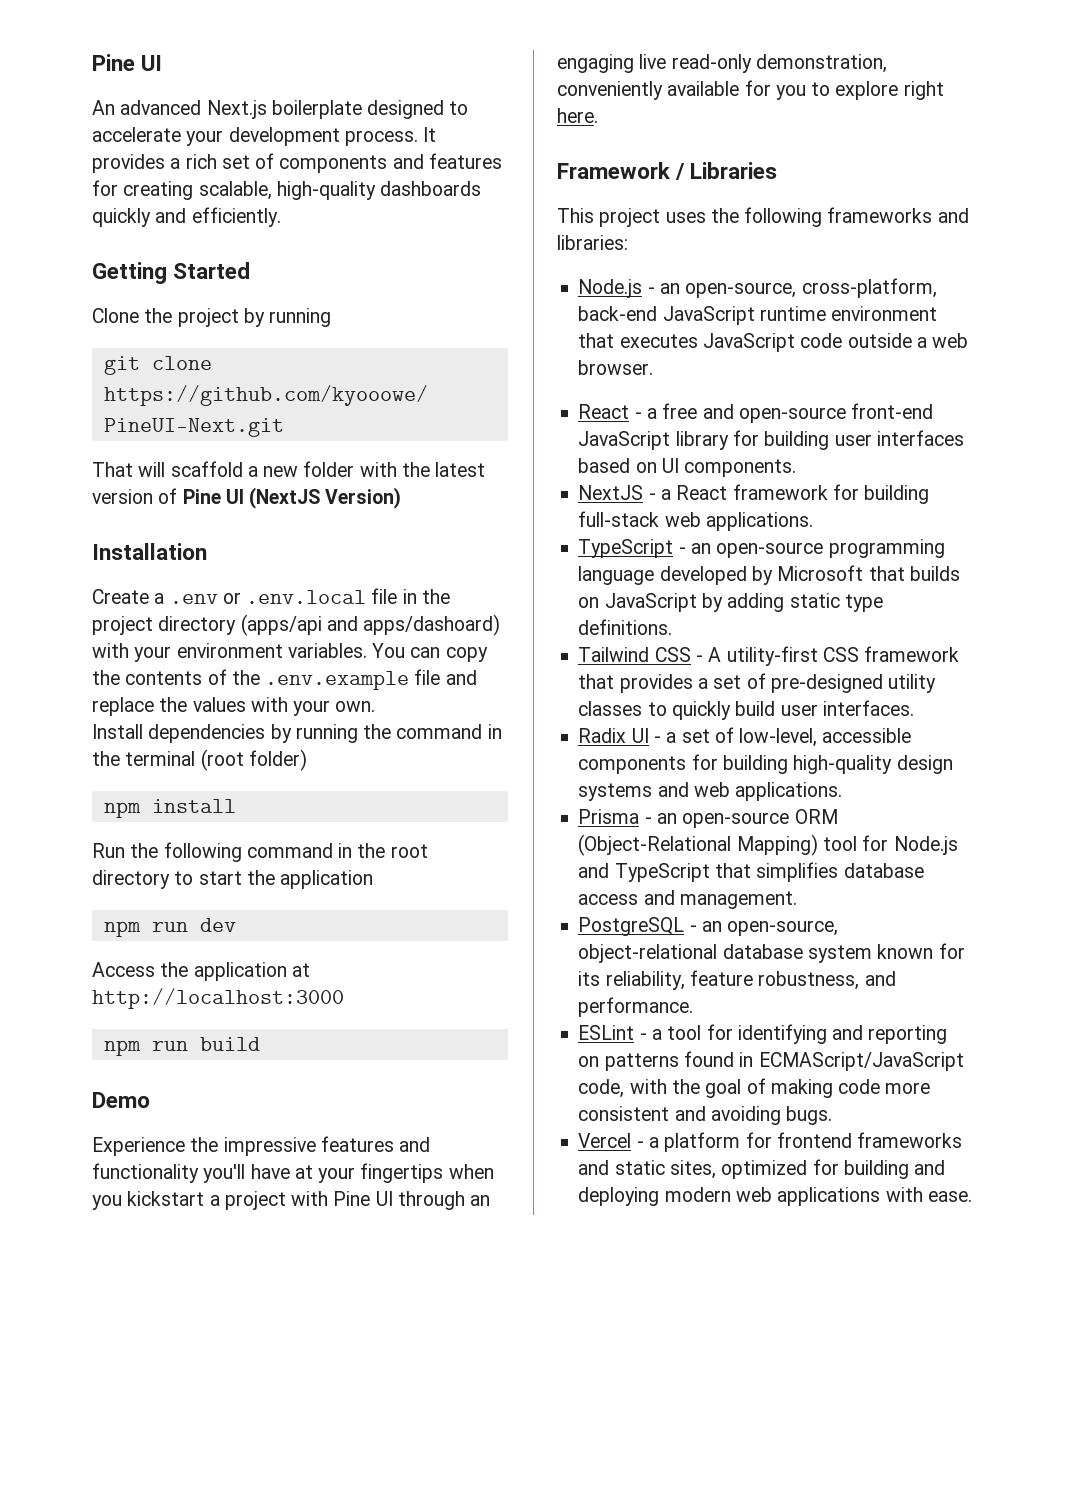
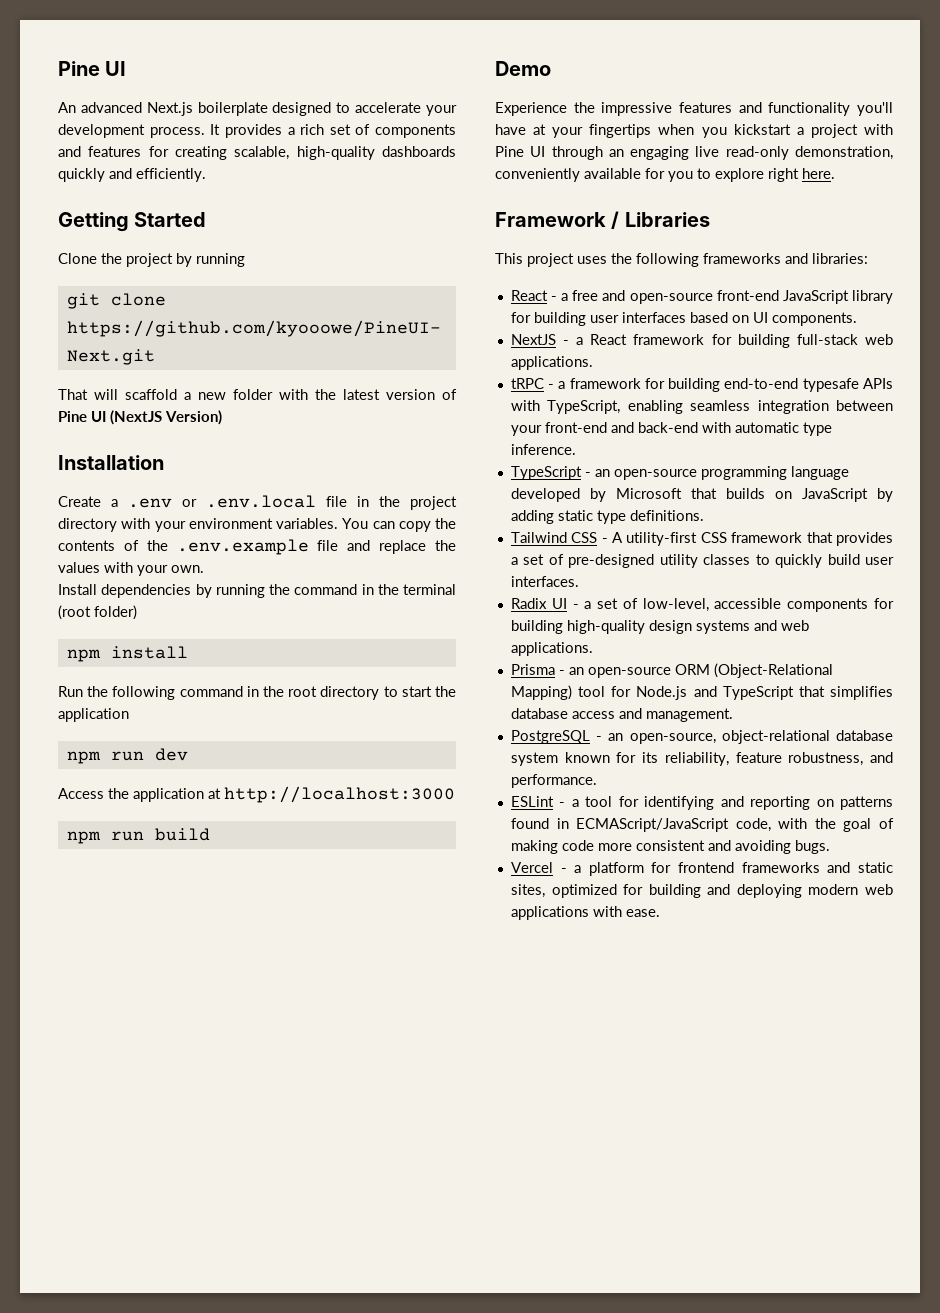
[240,614,501,636] (apps/api and apps/dashoard) -> (117, 525) none
[578,278,937,298] [578,306,938,325] [578,333,969,352] [578,360,654,375] // Node.js - an open-source, cross-platform, back-end JavaScript runtime environment that executes JavaScript code outside a web browser. -> (868, 258) none
(813, 521) none -> [510,378,893,392] [510,400,893,414] [510,422,832,436] [510,444,576,455] // tRPC - a framework for building end-to-end typesafe APIs with TypeScript, enabling seamless integration between your front-end and back-end with automatic type inference.

